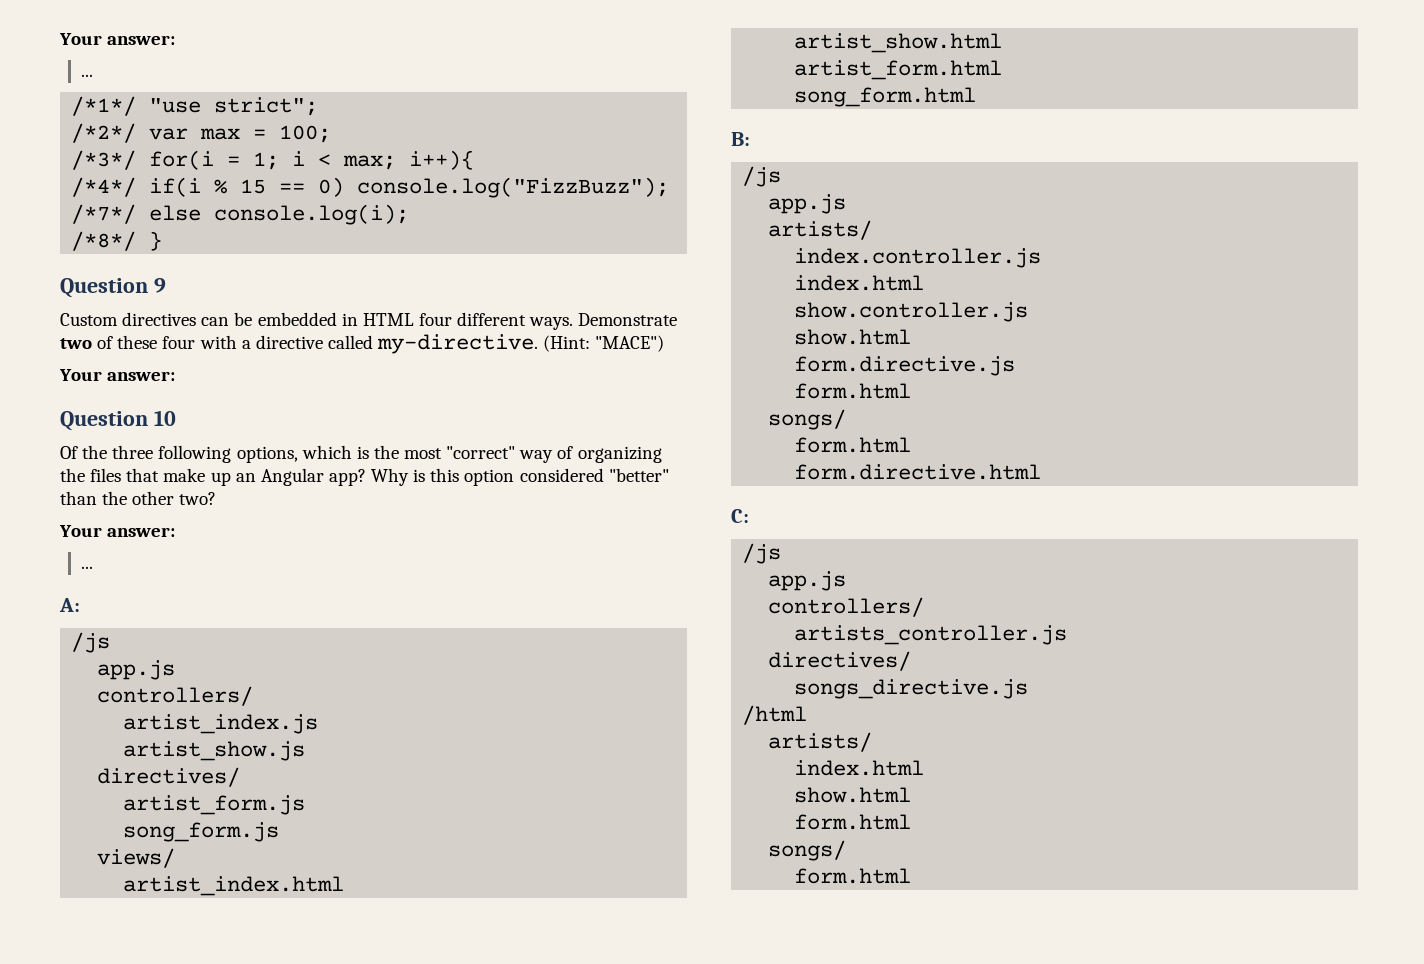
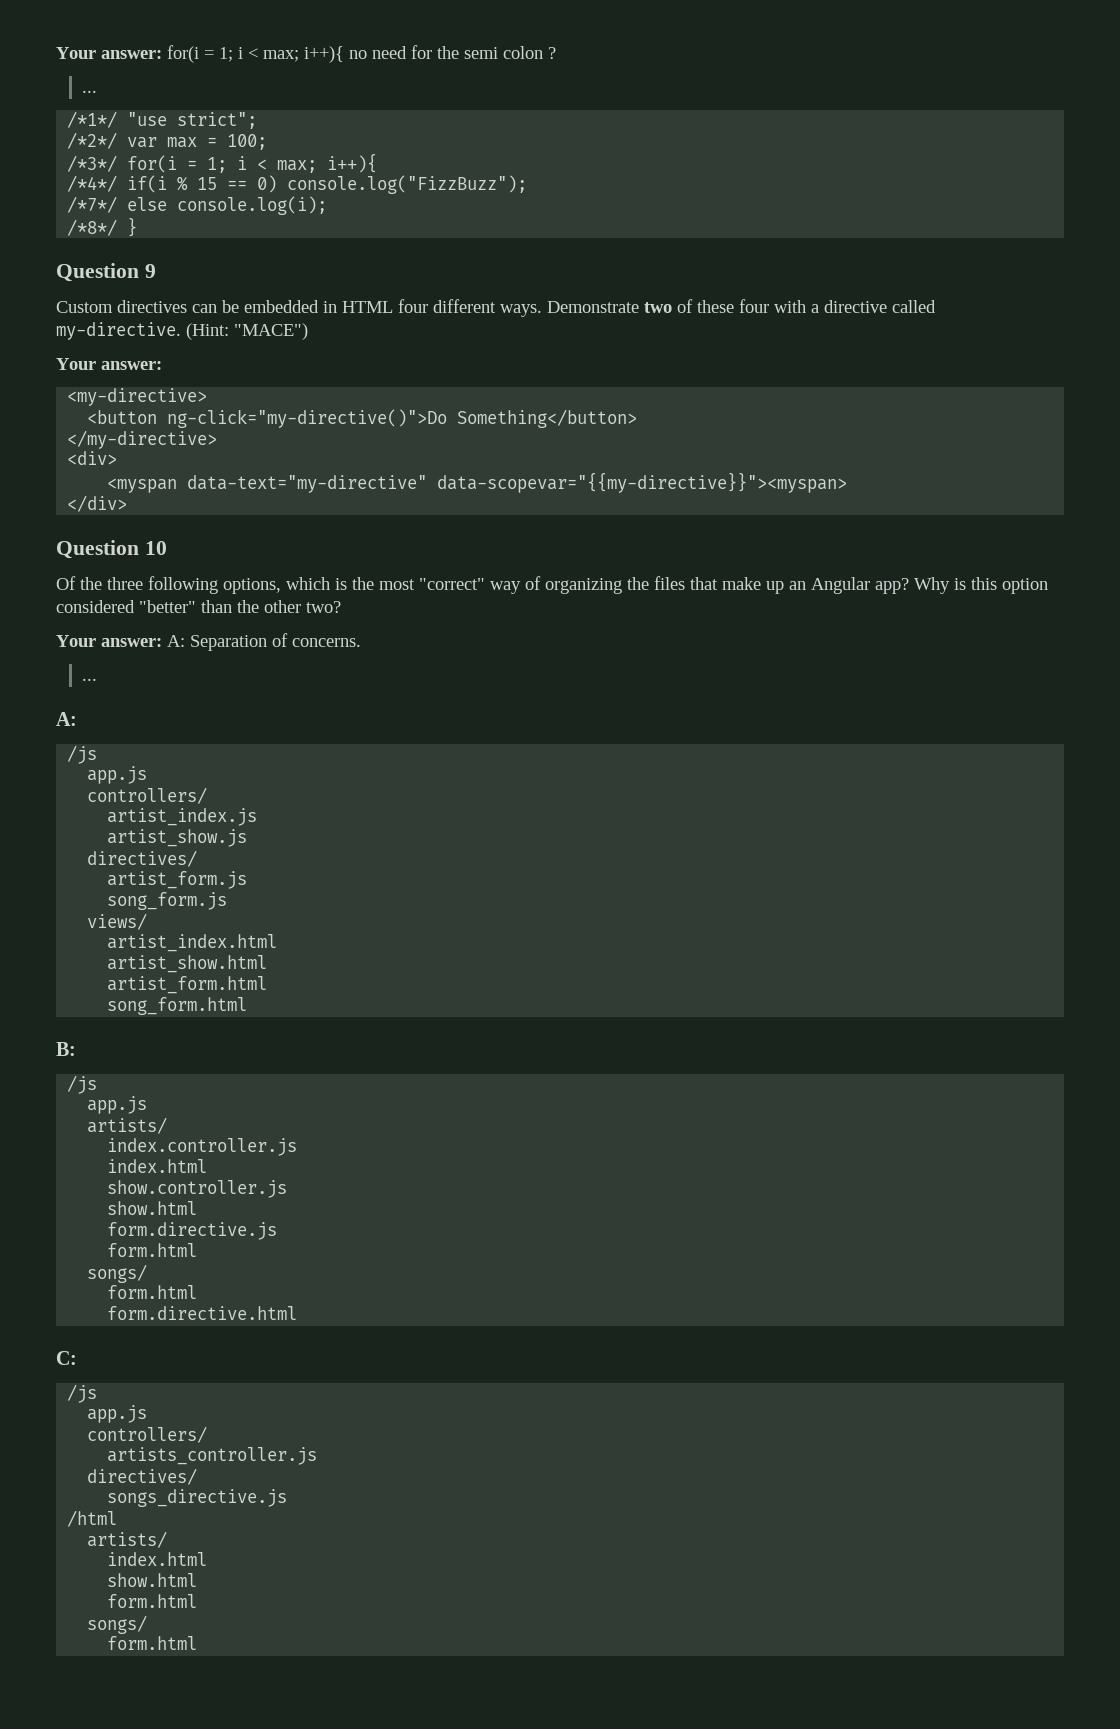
[59,33,176,45] Your answer: -> [56,45,556,63] Your answer: for(i = 1; i < max; i++){ no need for the semi colon ?
(176, 376) none -> [67,388,208,406] [87,409,638,428] [67,430,218,449] [67,451,118,465] [107,472,848,493] [67,495,128,512] // <my-directive> // <button ng-click="my-directive()">Do Something</button> // </my-directive> // <div> // <myspan data-text="my-directive" data-scopevar="{{my-directive}}"><myspan> // </div>
(176, 532) none -> [167,633,361,651] A: Separation of concerns.

